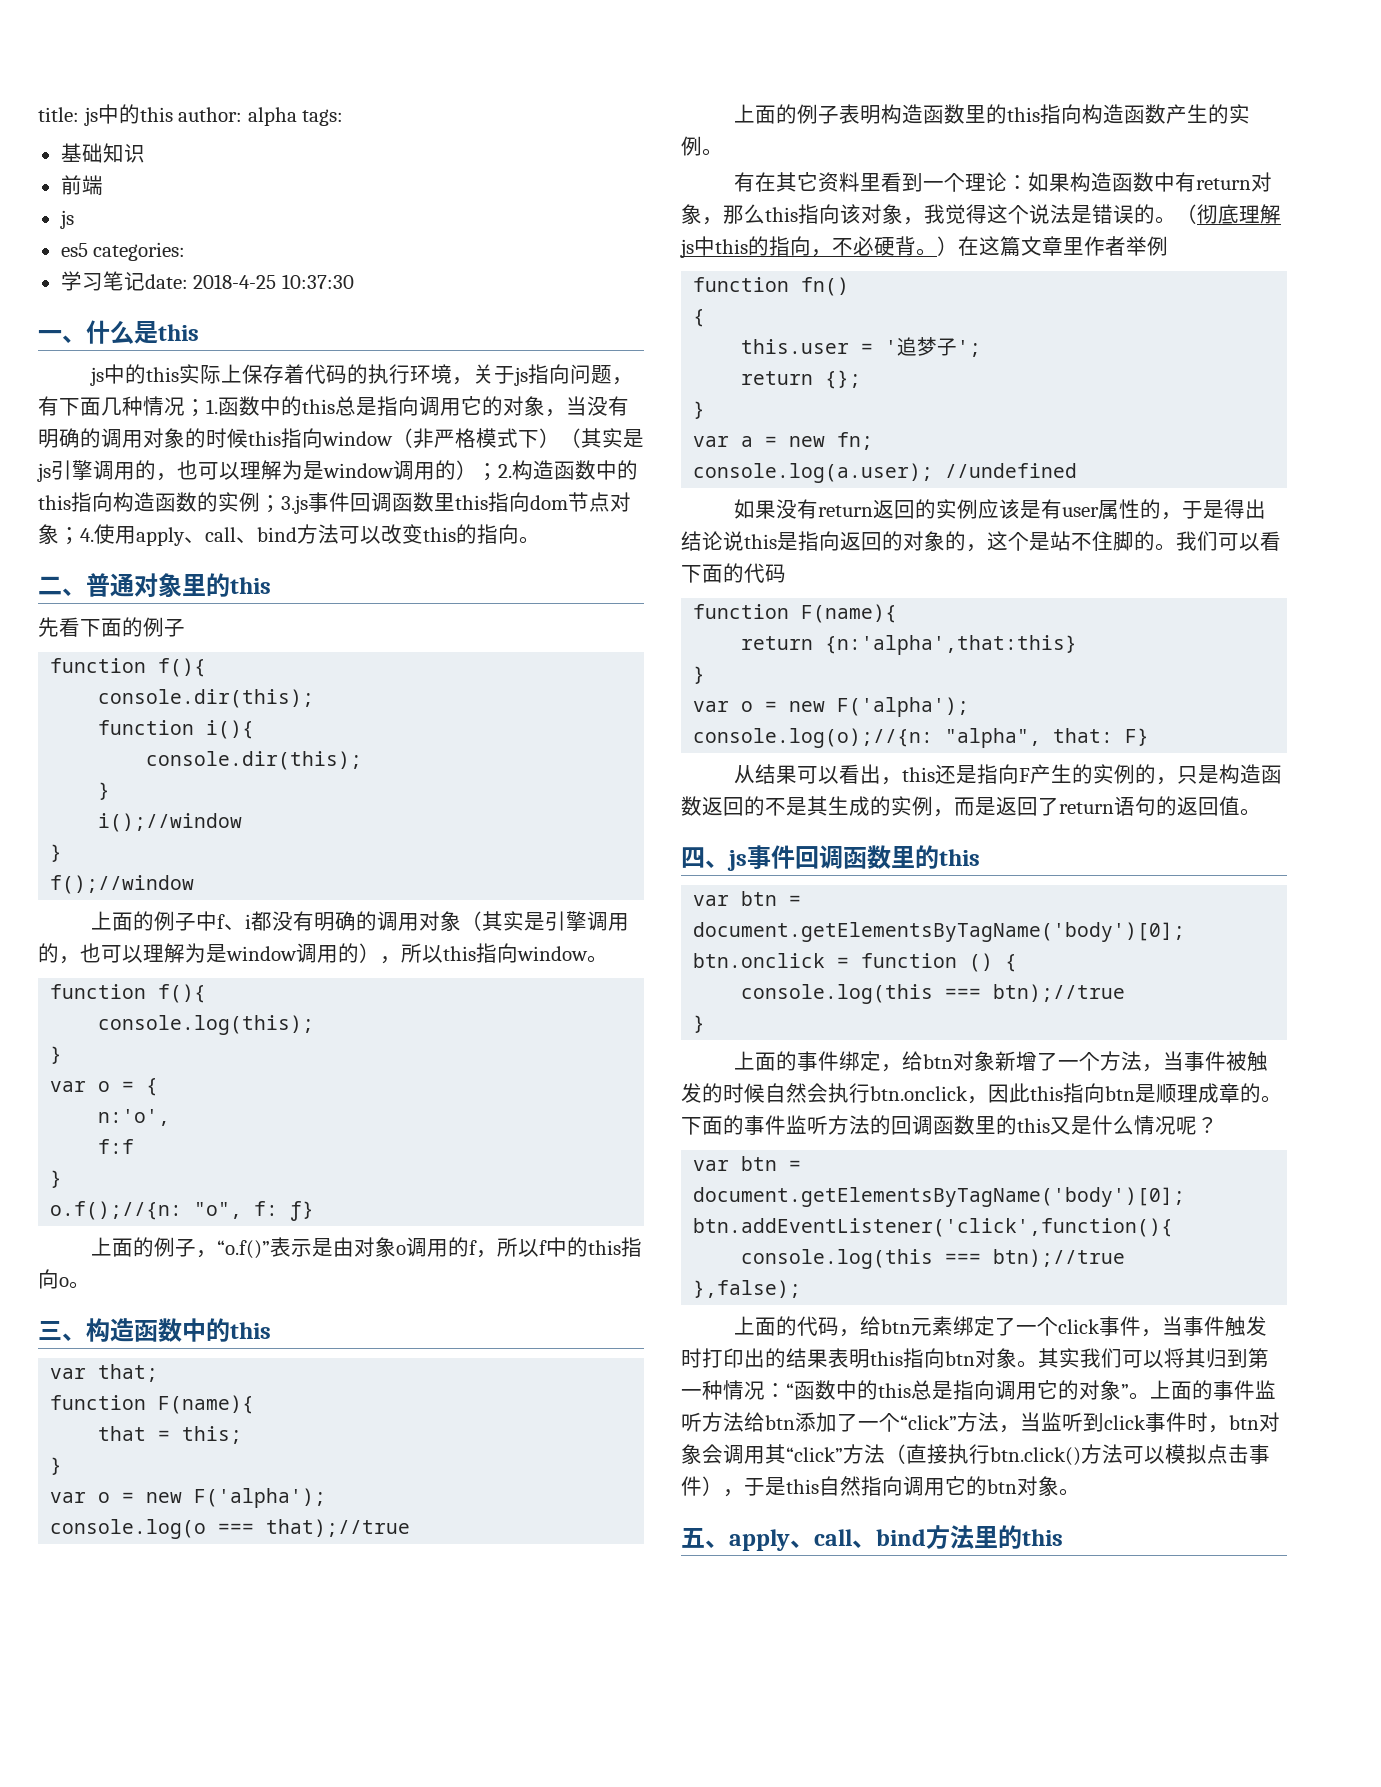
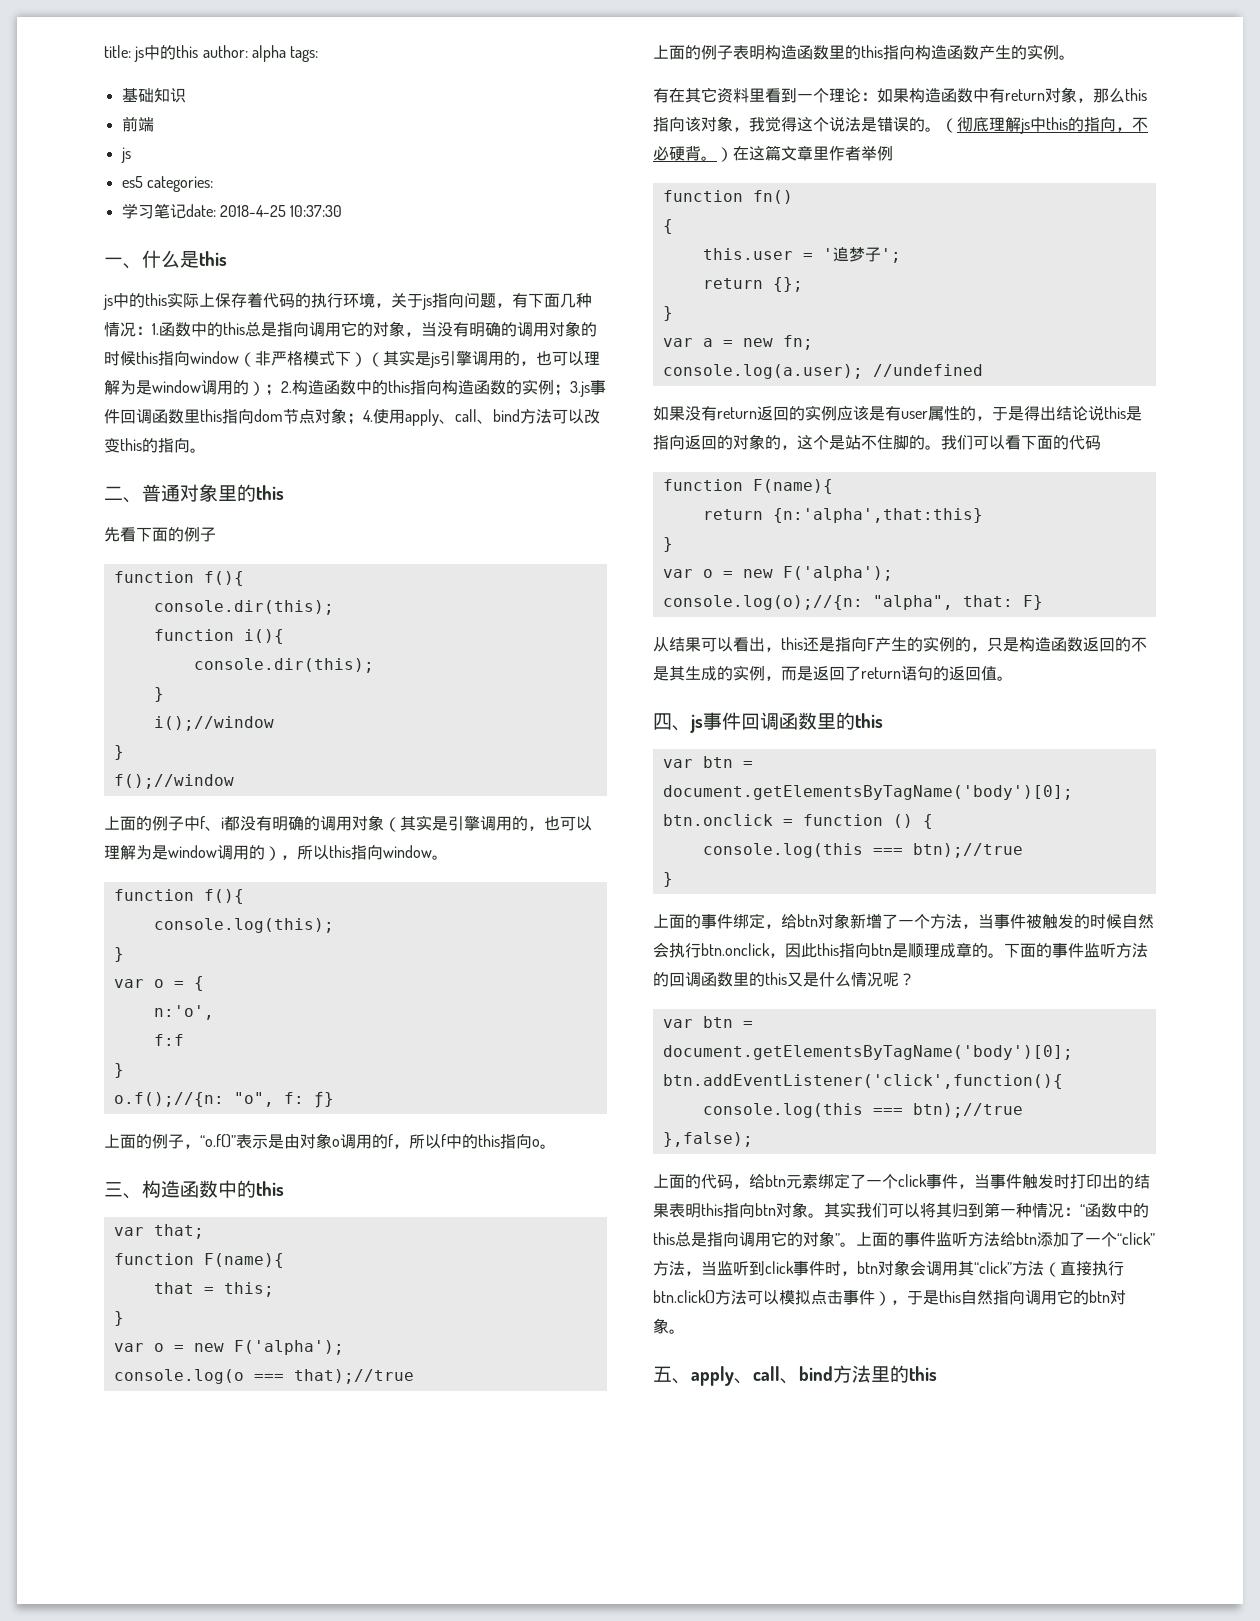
[185,399,206,417] ； -> [136,326,152,335] ：

